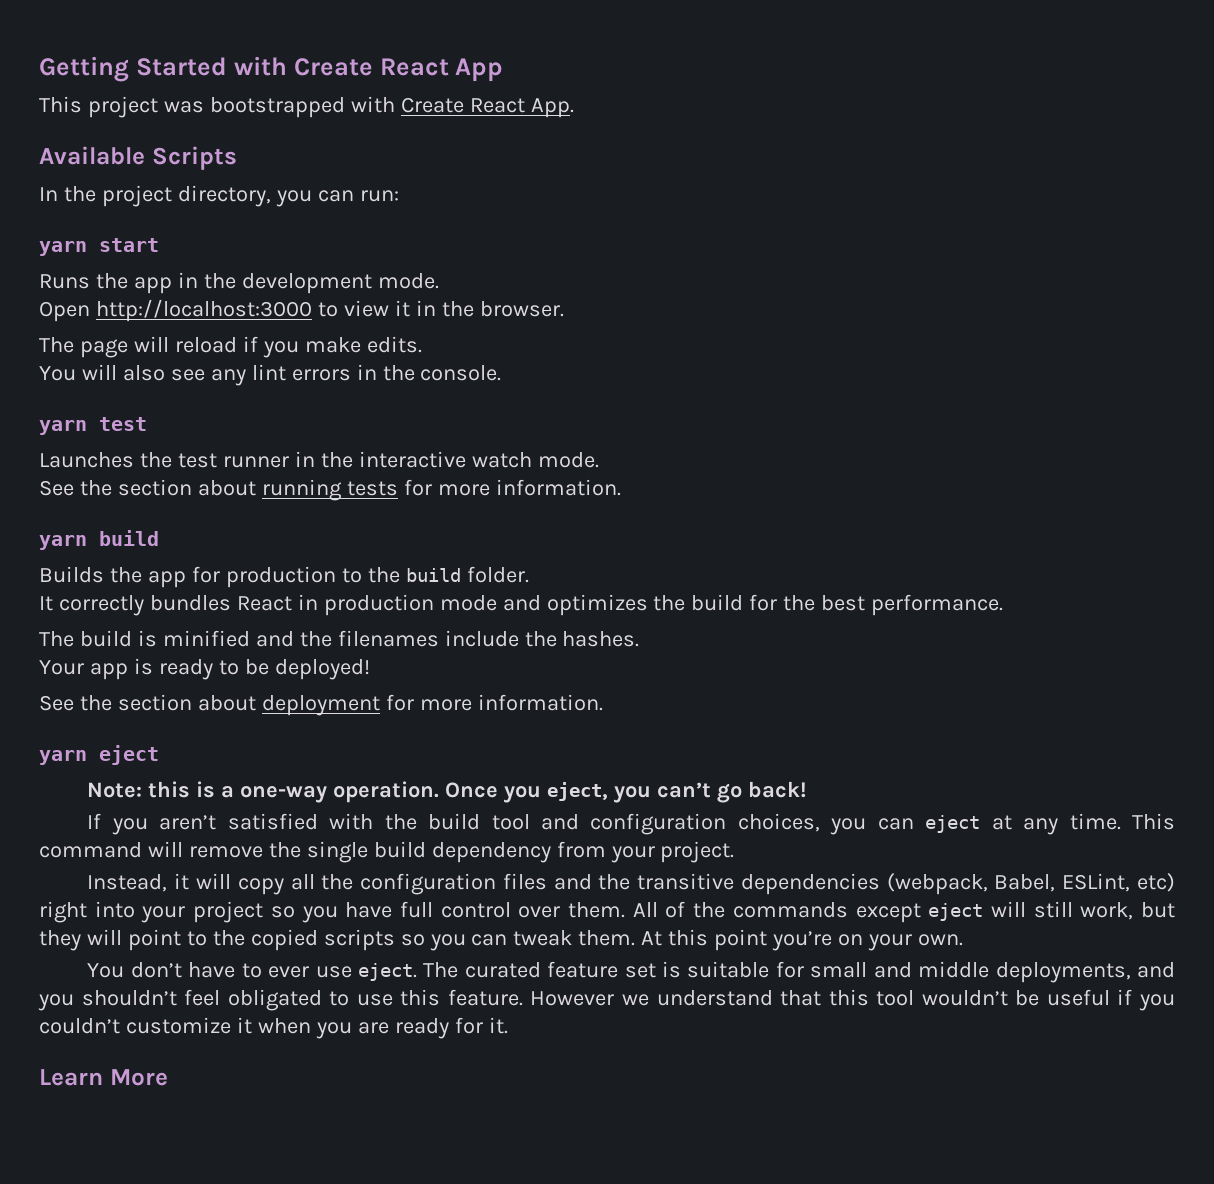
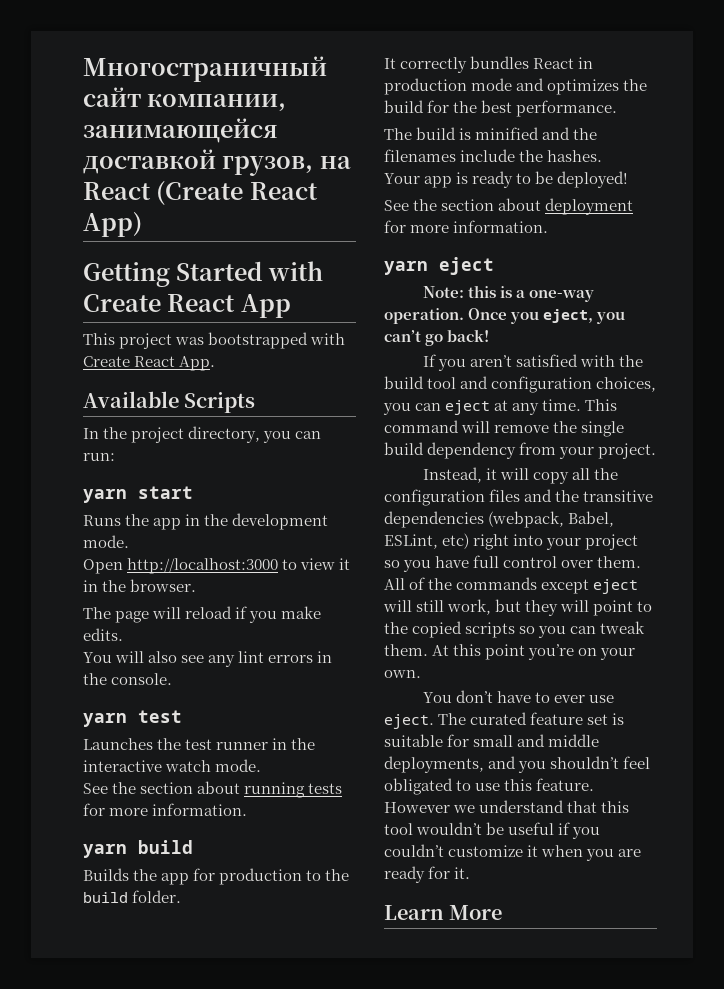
(39, 69) none -> [83,56,327,82] [83,87,287,111] [83,118,278,143] [83,149,351,176] [83,180,318,205] [83,211,142,237] Многостраничный сайт компании, занимающейся доставкой грузов, на React (Create React App) //

